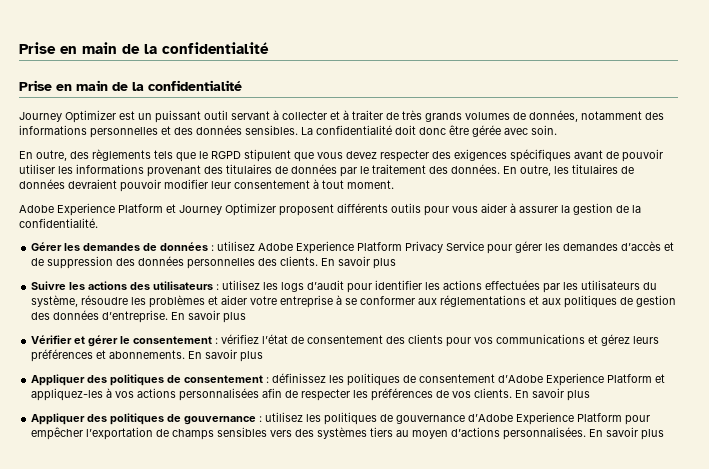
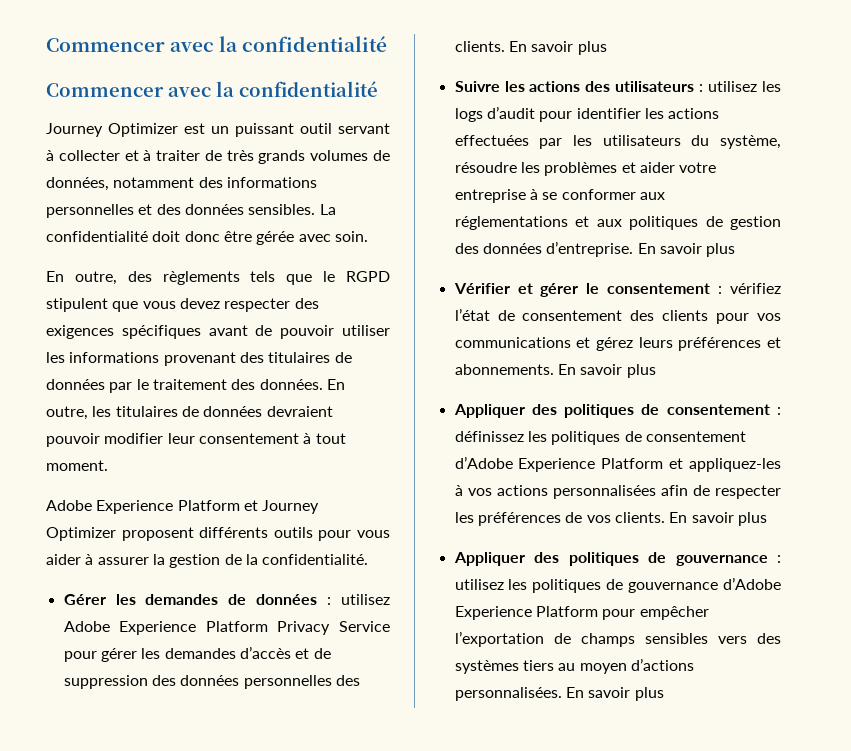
[19,42,269,54] [19,80,128,91] Prise en main de la confidentialité // Prise en main de -> [46,36,388,52] [46,83,211,97] Commencer avec la confidentialité // Commencer avec

